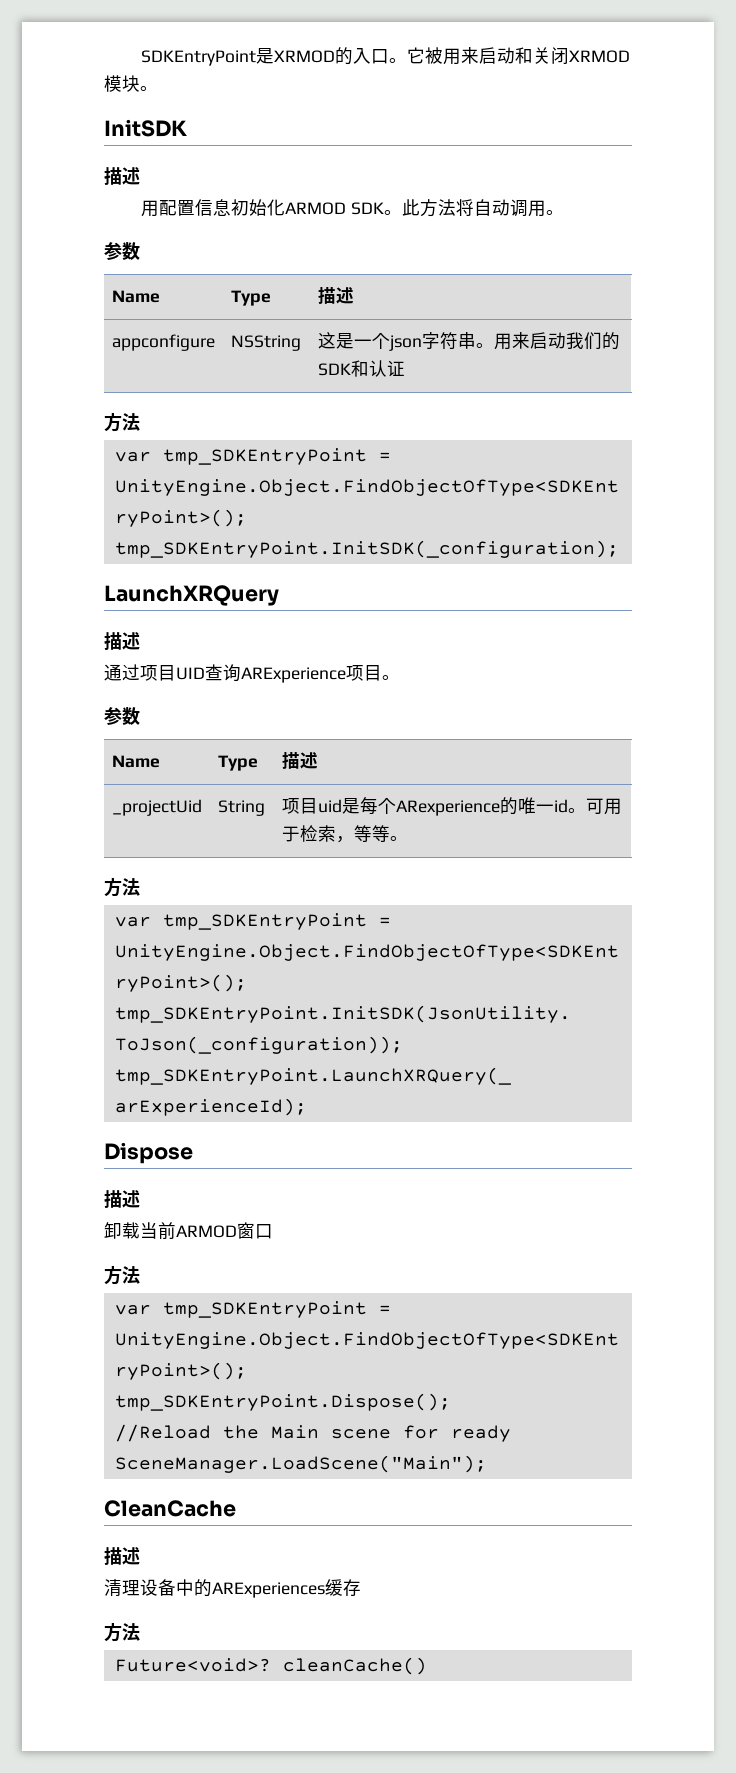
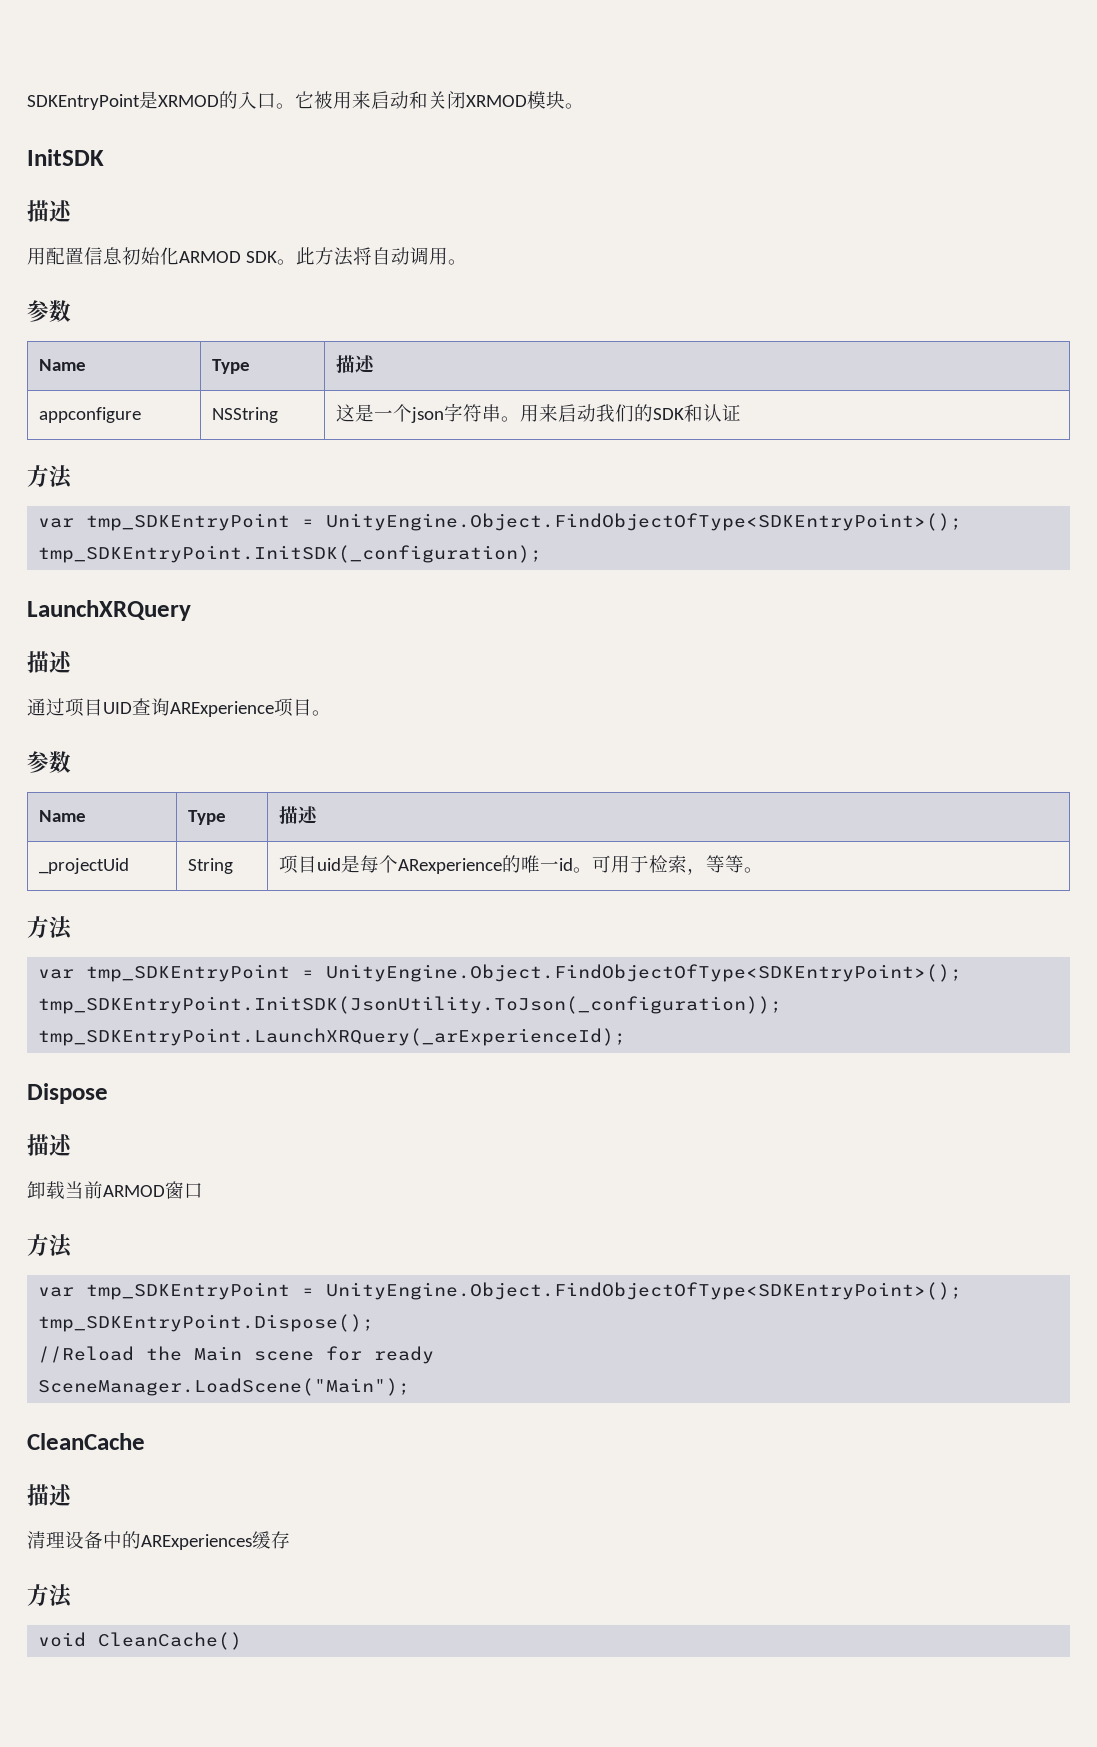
[114,1657,427,1675] Future<void>? cleanCache() -> [38,1632,243,1650] void CleanCache()

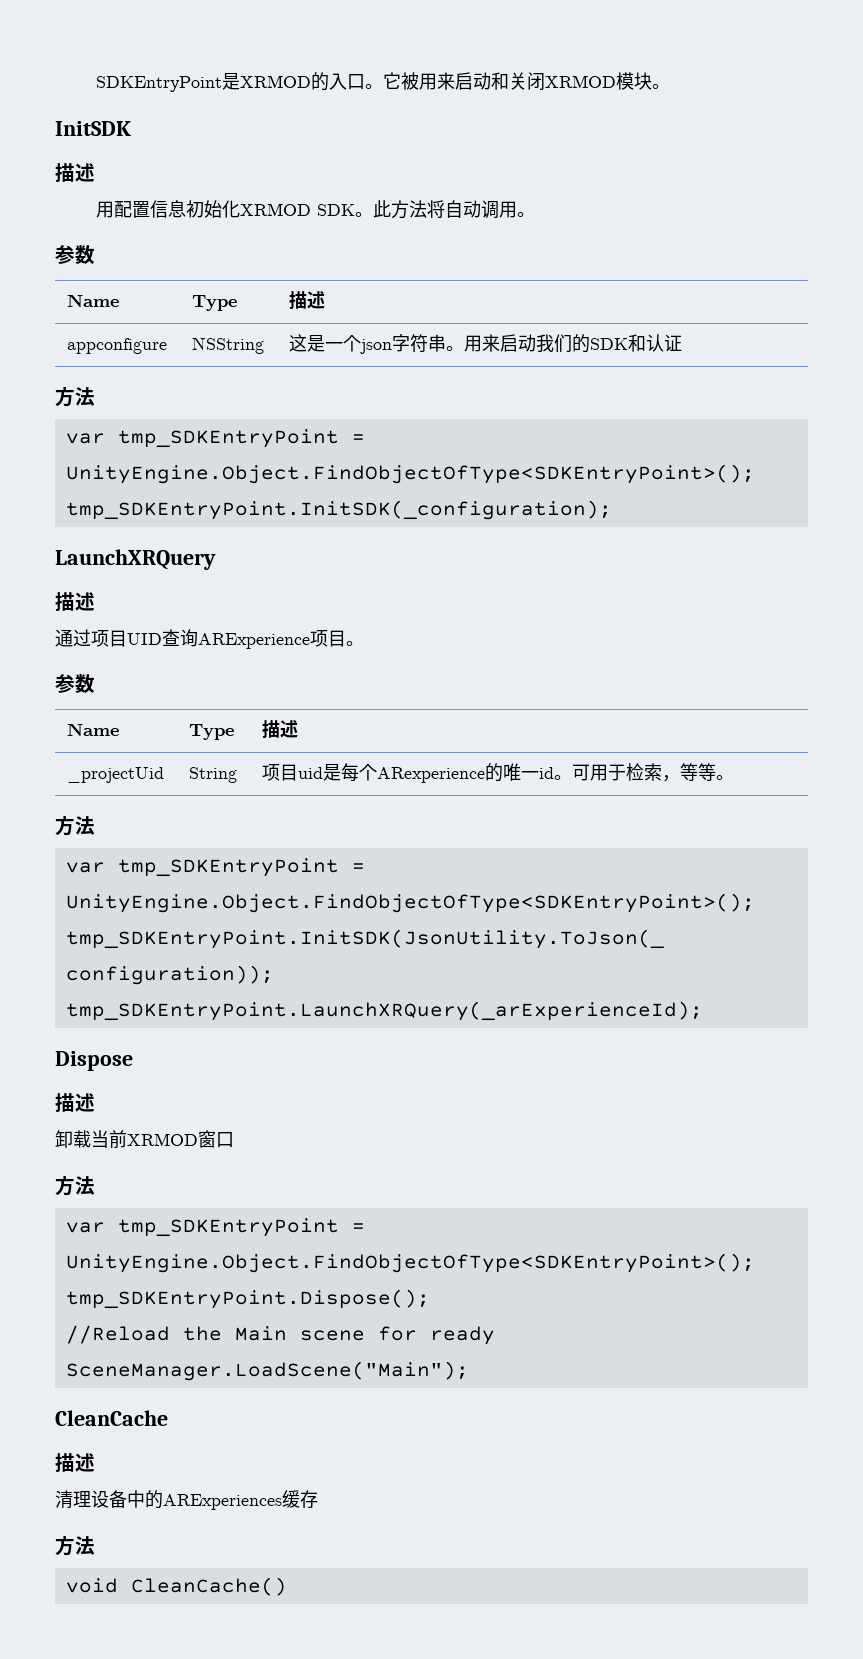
[179,251,241,263] ARMOD -> [240,203,312,216] XRMOD
[103,1185,165,1197] ARMOD -> [127,1133,198,1146] XRMOD

